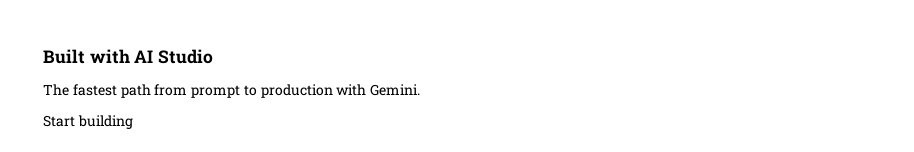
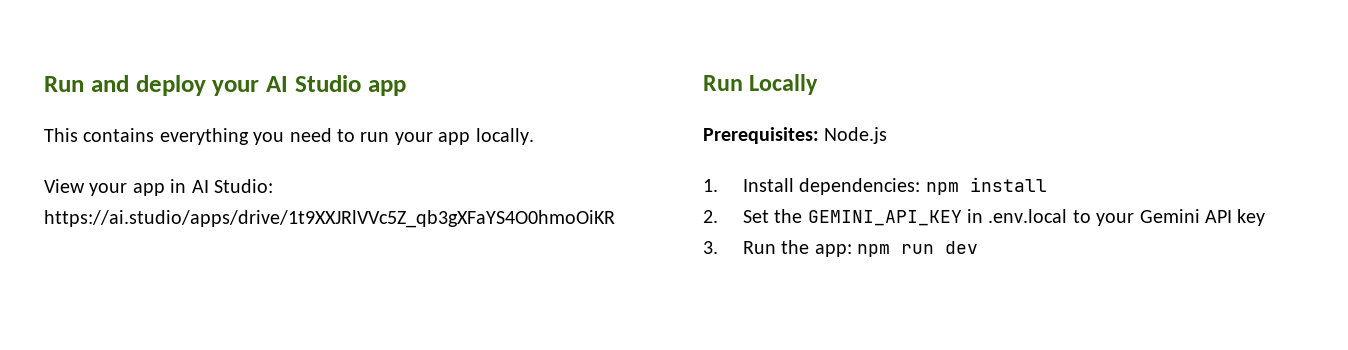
[43,49,214,64] [43,84,421,98] [43,115,133,129] Built with AI Studio // The fastest path from prompt to production with Gemini. // Start building -> [44,75,406,96] [44,128,534,145] [44,179,273,196] [44,210,615,228] [703,74,819,95] [703,127,888,144] [703,177,1047,195] [703,209,1266,226] [703,240,978,257] Run and deploy your AI Studio app // This contains everything you need to run your app locally. // View your app in AI Studio: https://ai.studio/apps/drive/1t9XXJRlVVc5Z_qb3gXFaYS4O0hmoOiKR // Run Locally // Prerequisites: Node.js // 1. Install dependencies: npm install // 2. Set the GEMINI_API_KEY in .env.local to your Gemini API key // 3. Run the app: npm run dev

